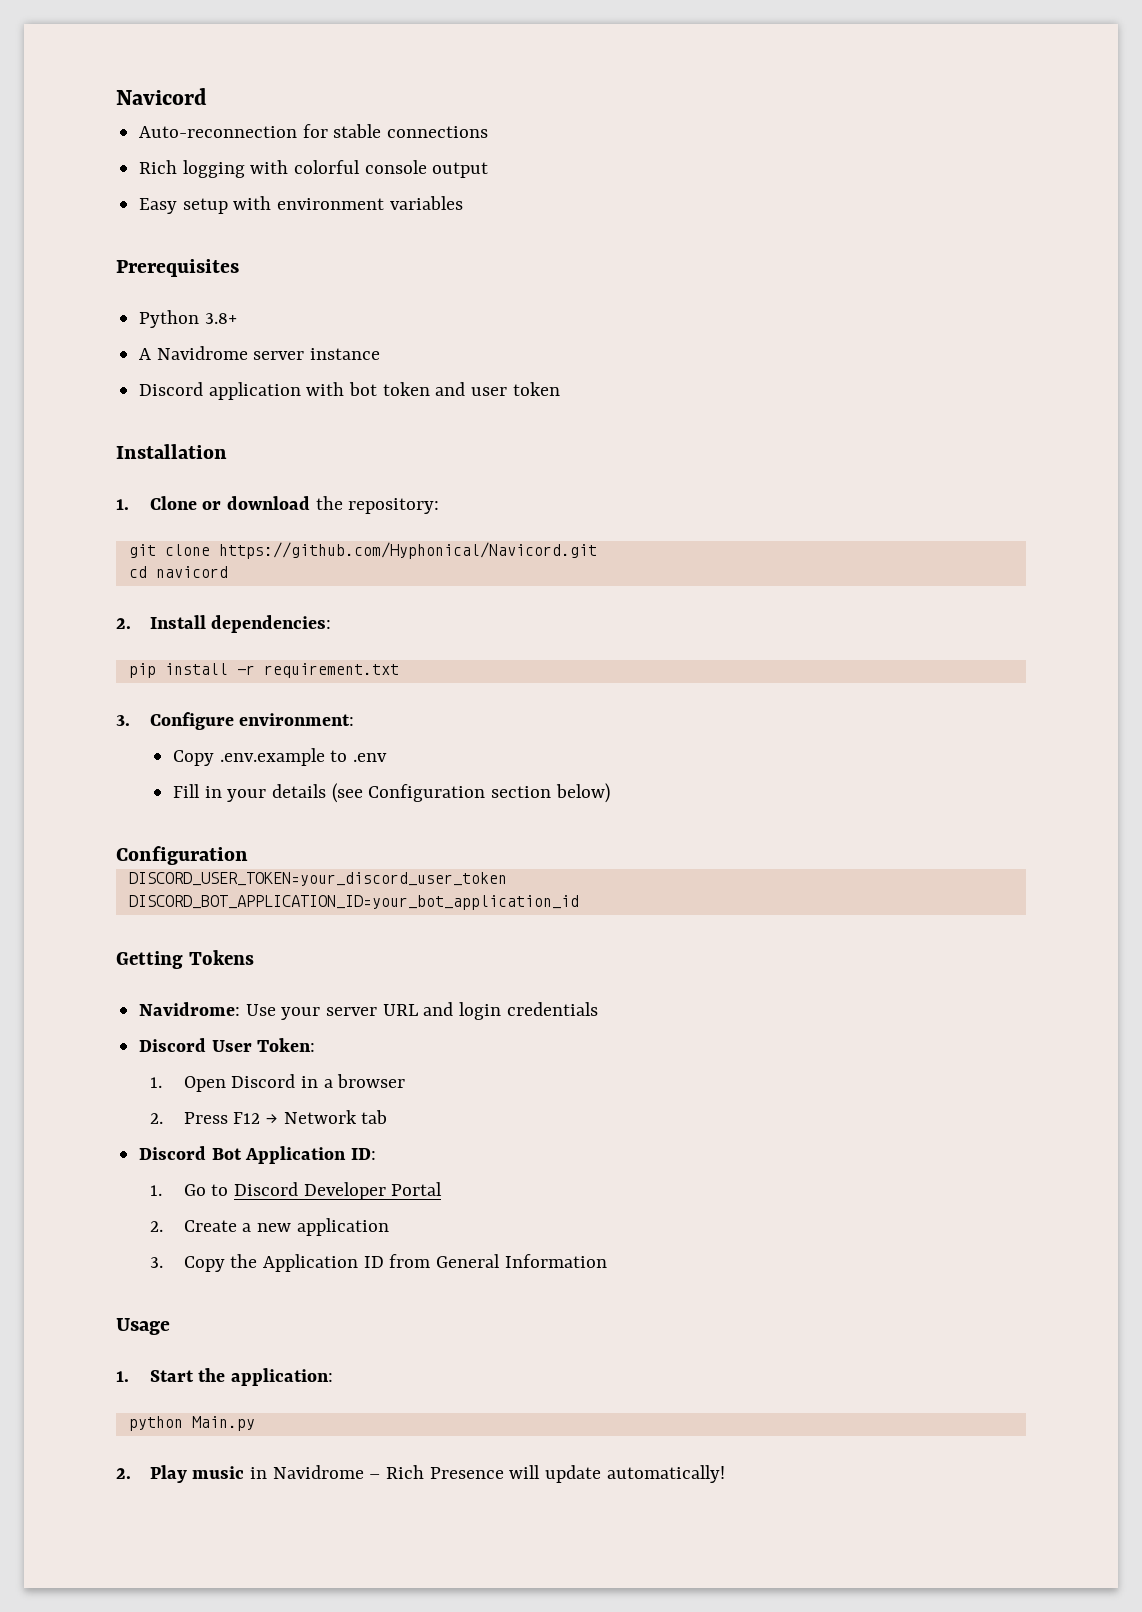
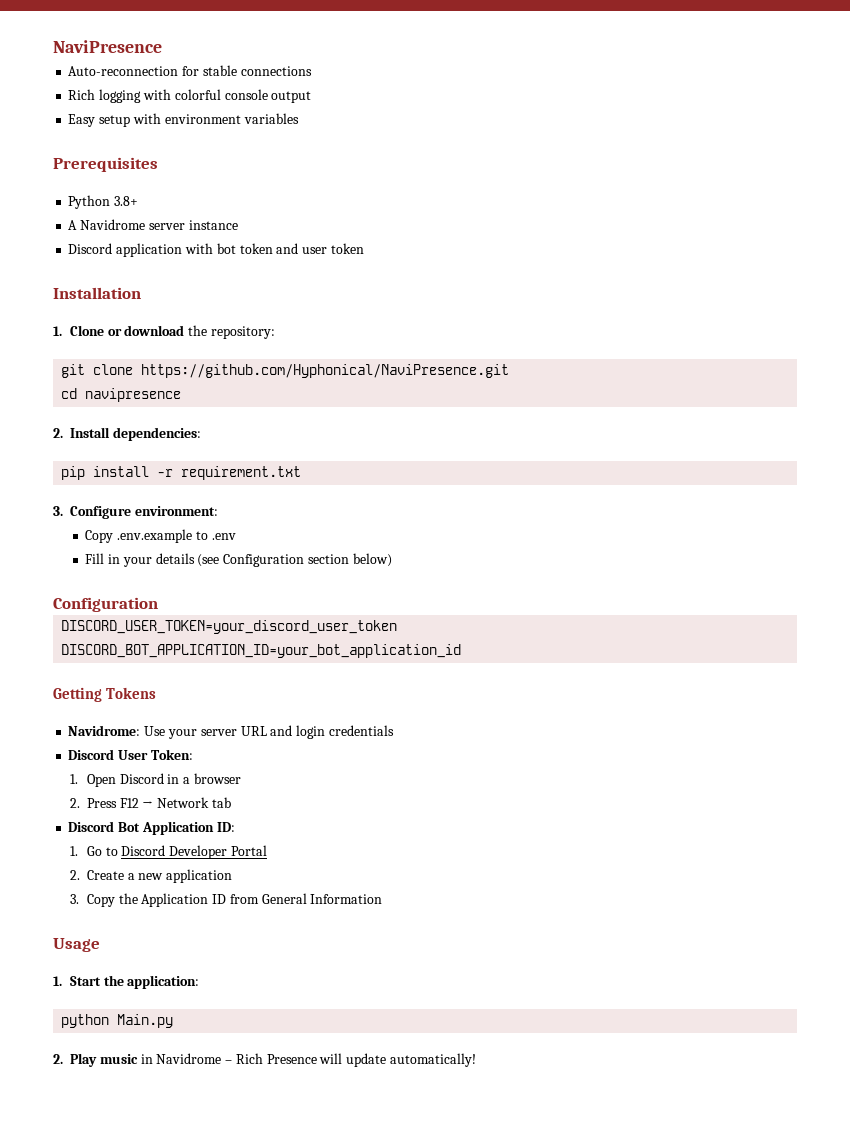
[116,88,207,105] Navicord -> [53,40,162,53] NaviPresence
[218,542,597,559] https://github.com/Hyphonical/Navicord.git -> [141,364,510,378] https://github.com/Hyphonical/NaviPresence.git
[155,566,228,578] navicord -> [85,388,182,402] navipresence

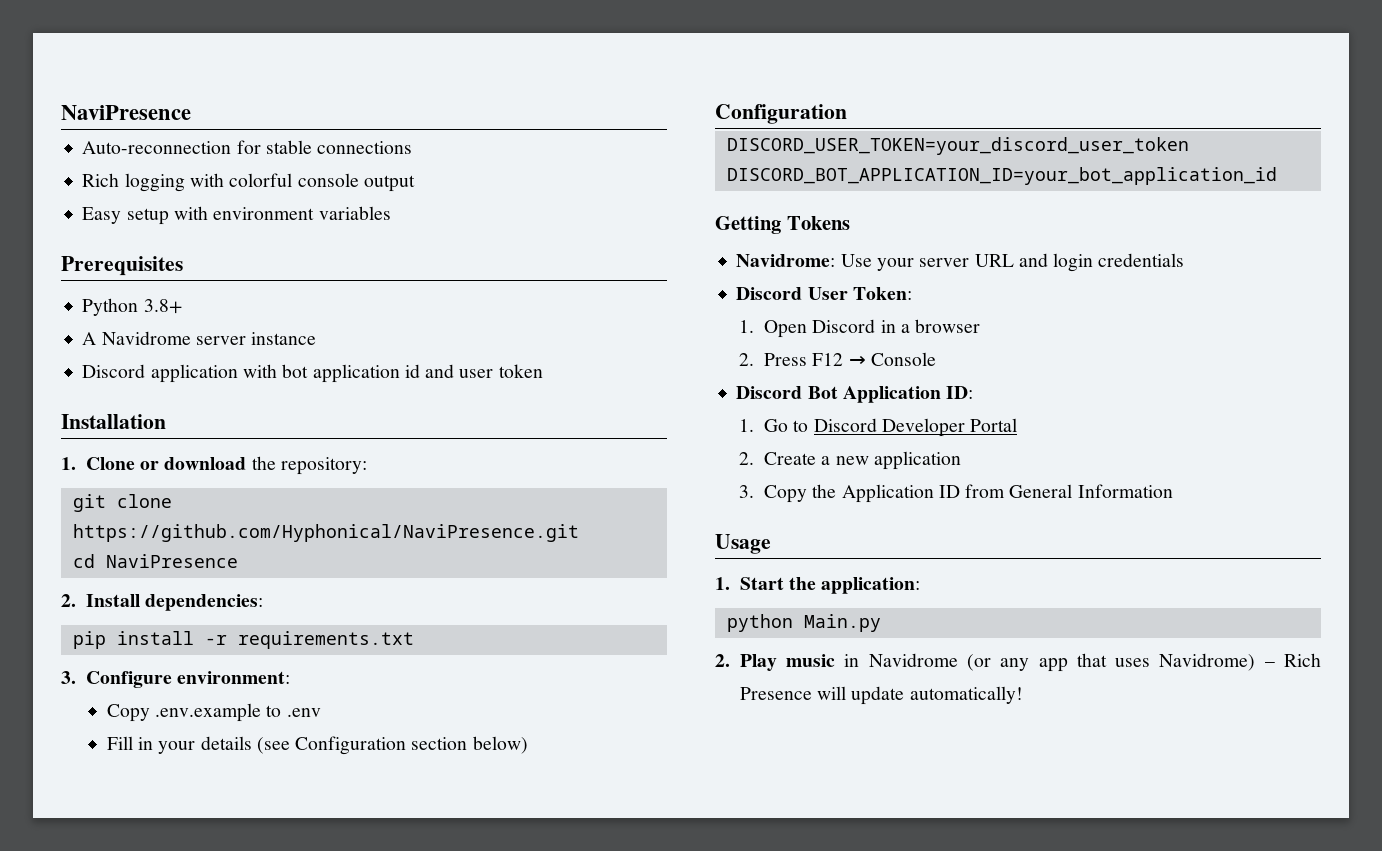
[239,243,273,254] token -> [312,364,420,383] application id
[85,388,182,402] navipresence -> [105,554,238,568] NaviPresence
[181,466,302,480] requirement.txt -> [237,631,414,649] requirements.txt
[157,797,231,808] Network tab -> [870,352,936,366] Console
(222, 1058) none -> [966,653,1256,672] (or any app that uses Navidrome)

